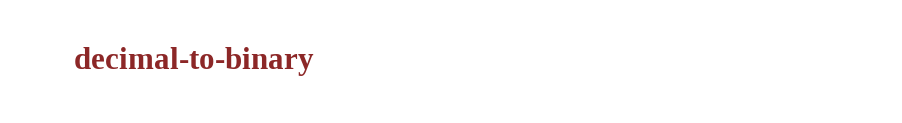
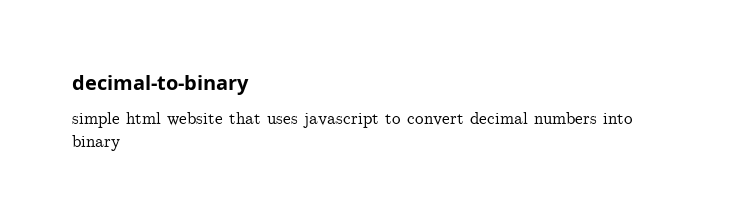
(314, 61) none -> [72,112,633,128] [72,135,120,151] // simple html website that uses javascript to convert decimal numbers into binary

